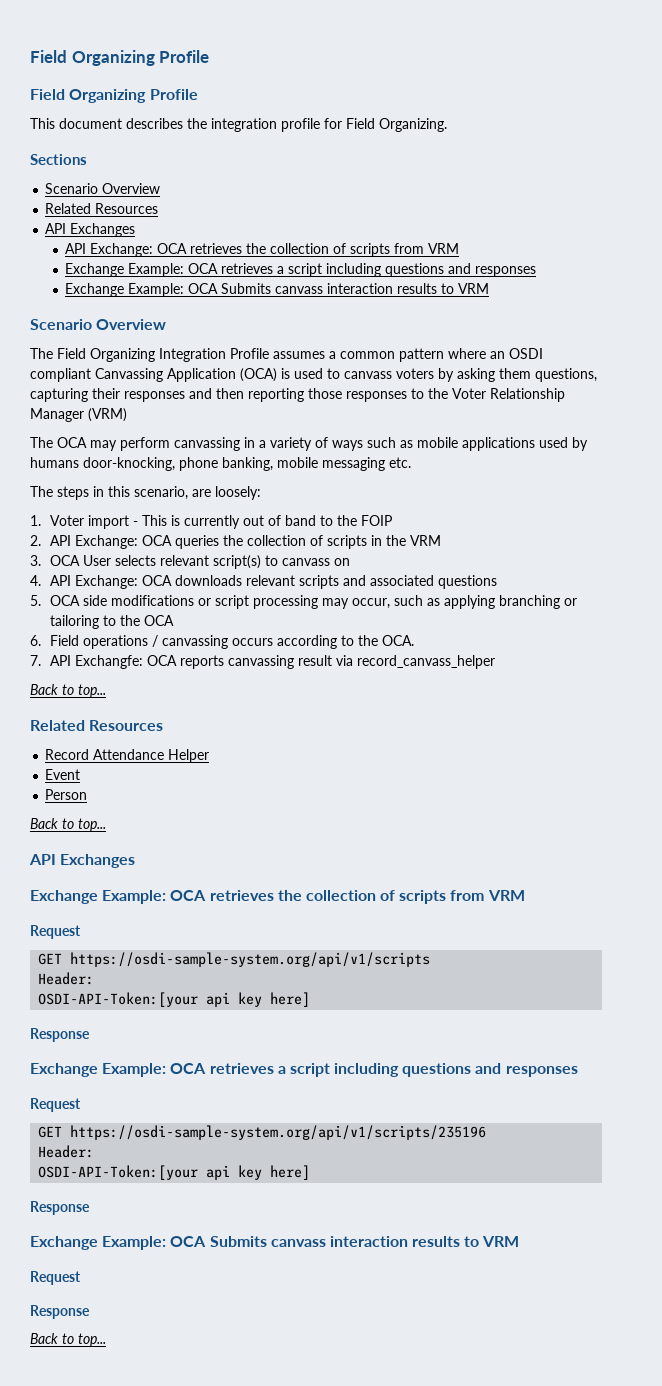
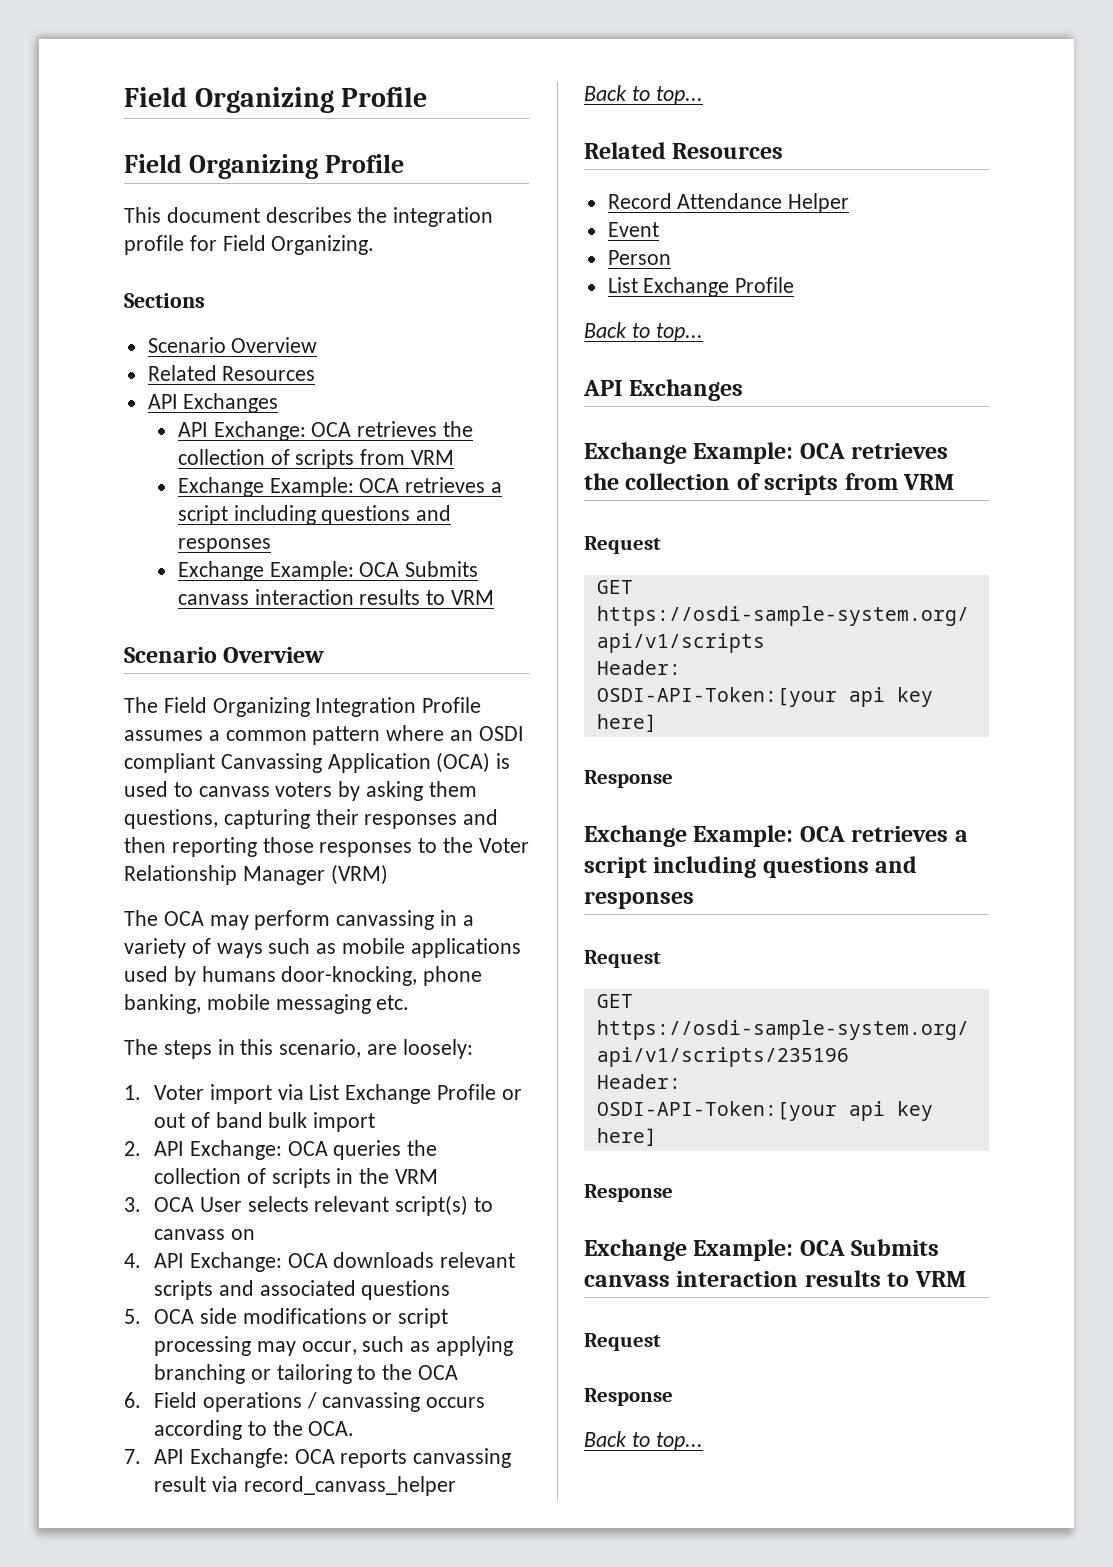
[132,515,392,529] - This is currently out of band to the FOIP -> [277,1084,522,1104] [154,1112,376,1132] via List Exchange Profile or out of band bulk import
(88, 794) none -> [607,277,795,297] // List Exchange Profile

